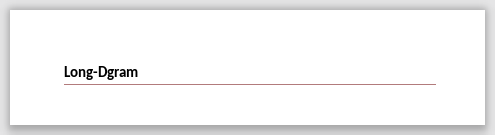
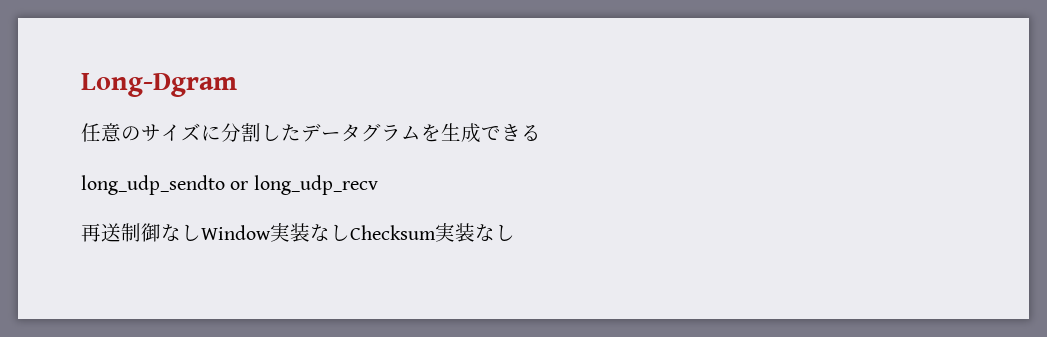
(138, 73) none -> [81,123,541,143] [81,175,378,195] [81,223,515,242] // 任意のサイズに分割したデータグラムを生成できる // long_udp_sendto or long_udp_recv // 再送制御なしWindow実装なしChecksum実装なし

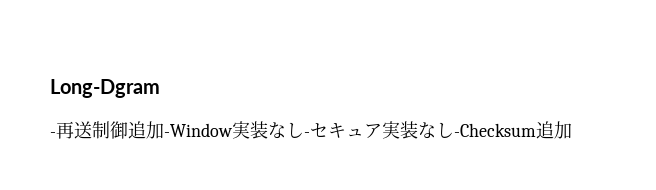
[81,123,541,143] [81,175,378,195] [81,223,515,242] 任意のサイズに分割したデータグラムを生成できる // long_udp_sendto or long_udp_recv // 再送制御なしWindow実装なしChecksum実装なし -> [50,121,572,139] -再送制御追加-Window実装なし-セキュア実装なし-Checksum追加

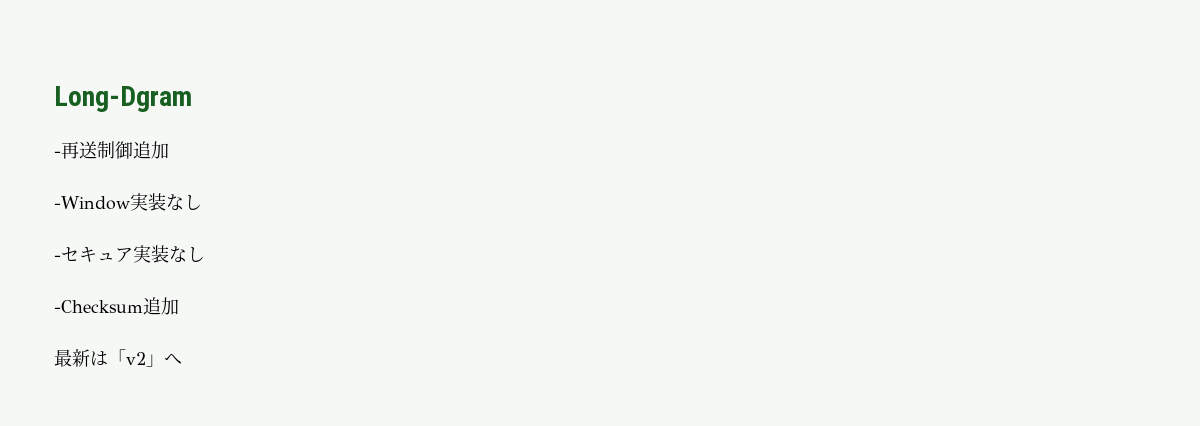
(164, 130) none -> (169, 150) //
(304, 130) none -> (202, 202) //
(454, 130) none -> (205, 254) //
(572, 130) none -> [54,349,182,367] // 最新は「v2」へ

